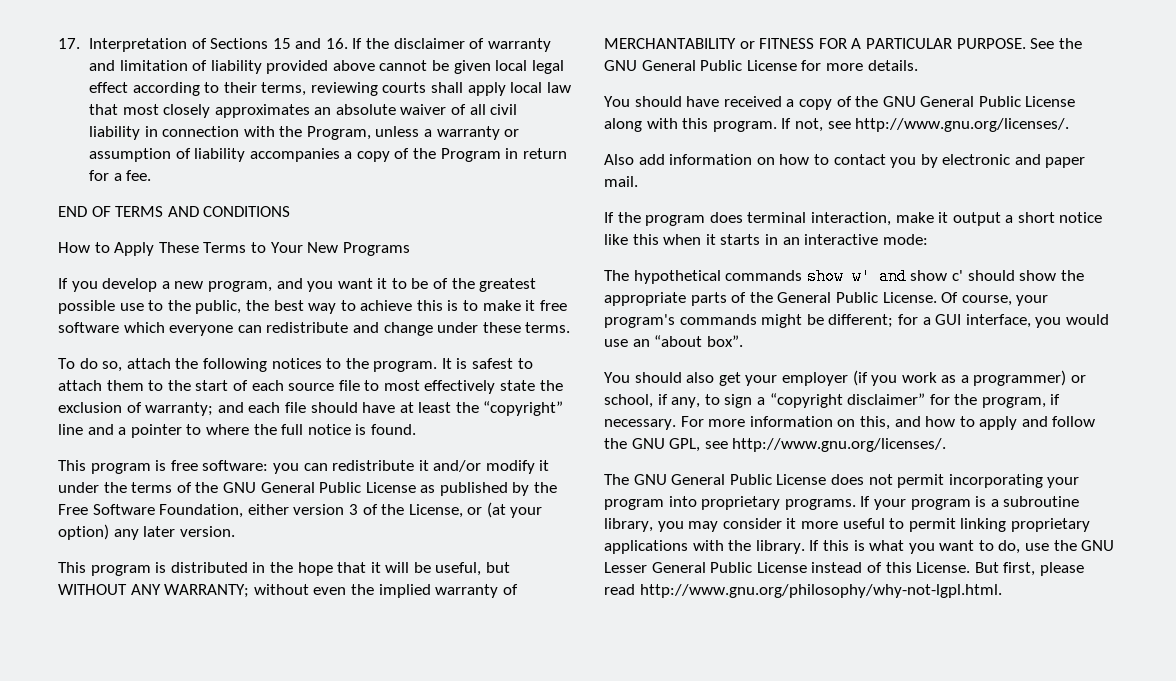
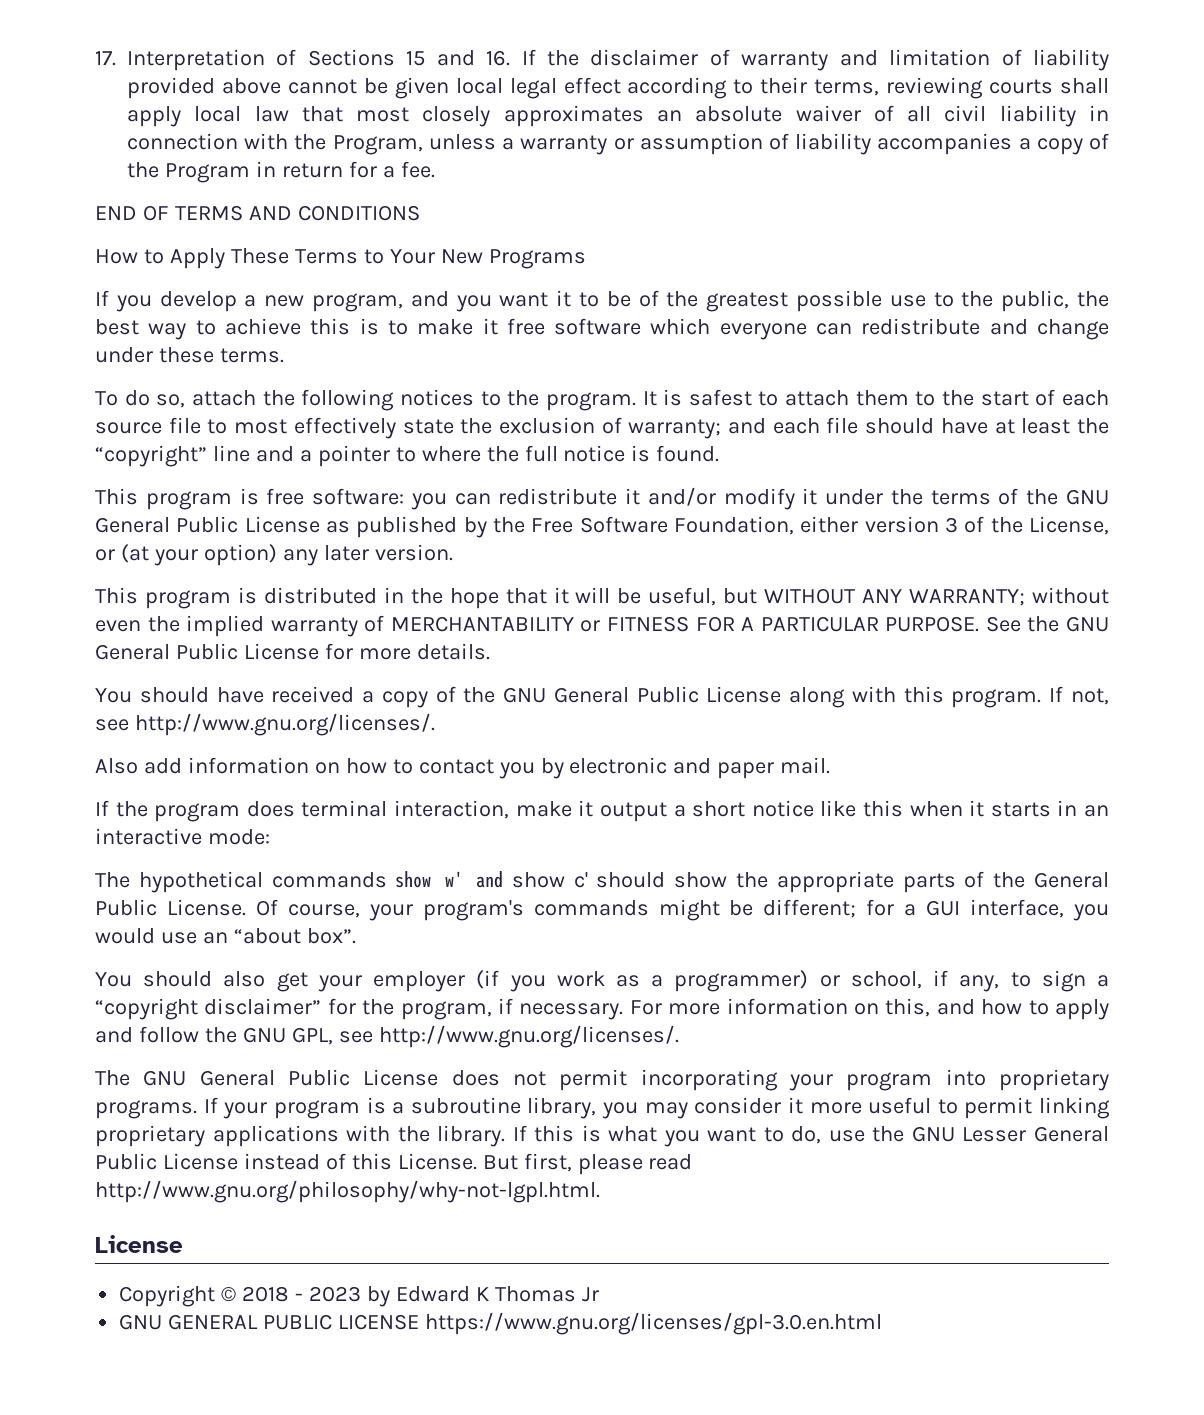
(1002, 591) none -> [95,1235,183,1253] [119,1285,599,1307] [119,1312,882,1335] // License // Copyright © 2018 - 2023 by Edward K Thomas Jr // GNU GENERAL PUBLIC LICENSE https://www.gnu.org/licenses/gpl-3.0.en.html

